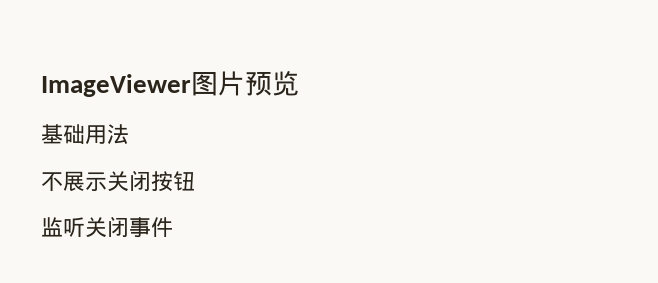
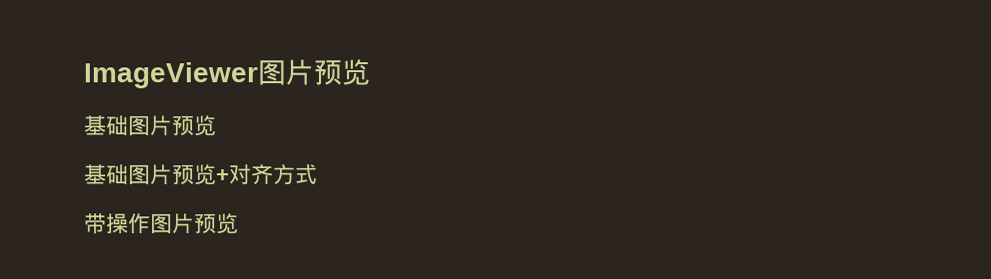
[85,124,129,144] [41,170,195,192] [41,216,173,238] 用法 // 不展示关闭按钮 // 监听关闭事件 -> [127,115,216,136] [84,164,318,186] [84,213,239,235] 图片预览 // 基础图片预览+对齐方式 // 带操作图片预览

